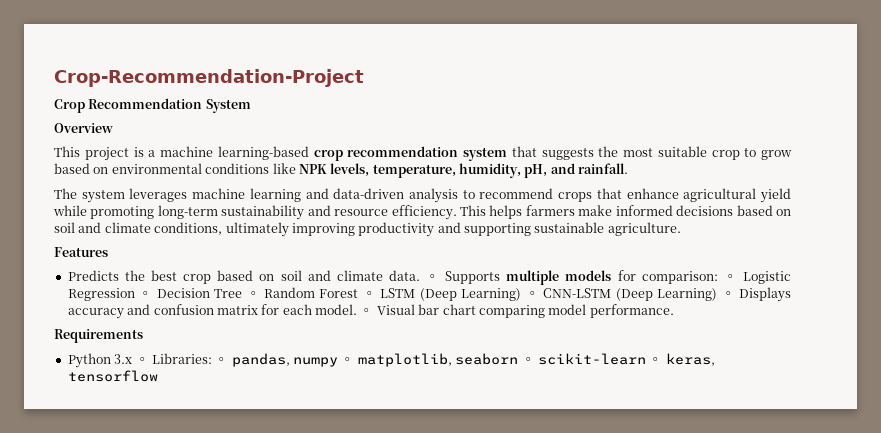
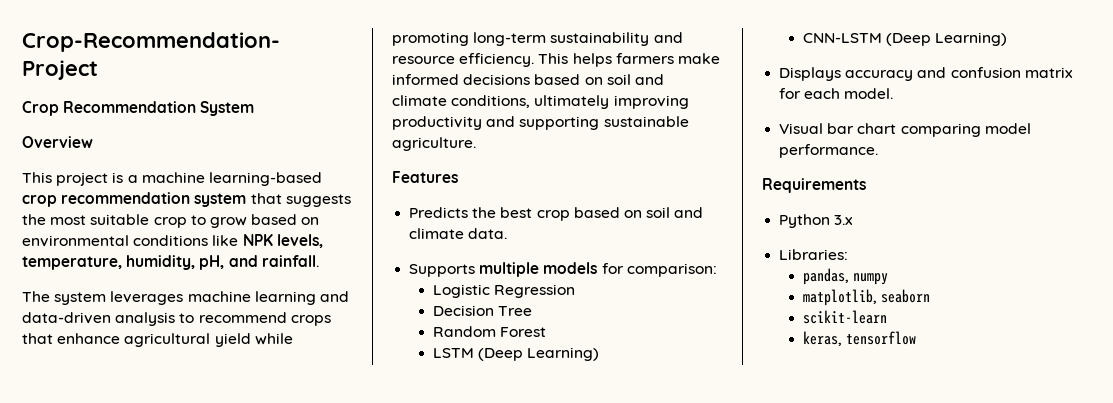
[426,274,440,281] ◦ -> (508, 233) //
[723,274,737,281] ◦ -> (717, 270) //
[139,291,153,298] ◦ -> (576, 291) //
[246,291,260,298] ◦ -> (533, 311) //
[362,291,376,298] ◦ -> (547, 332) //
[525,291,539,298] ◦ -> (600, 354) //
[721,291,735,298] ◦ -> (1008, 39) //
[360,308,374,315] ◦ -> (894, 93) //
[135,357,149,364] ◦ -> (854, 220) //
[215,357,229,364] ◦ -> (849, 254) //
[341,357,355,364] ◦ -> (889, 279) //
[521,357,535,364] ◦ -> (931, 296) //
[649,357,663,364] ◦ -> (887, 317) //

